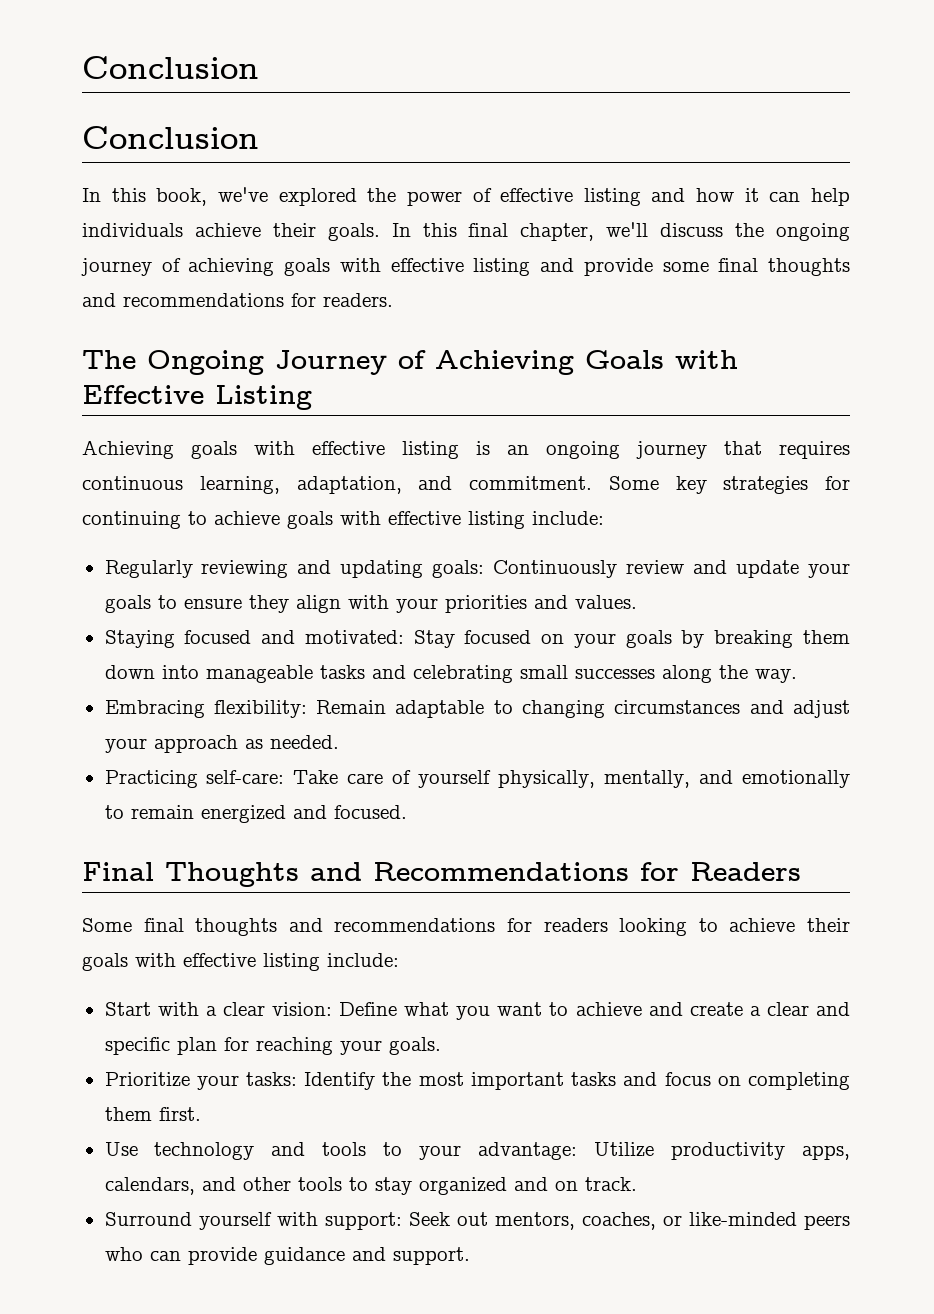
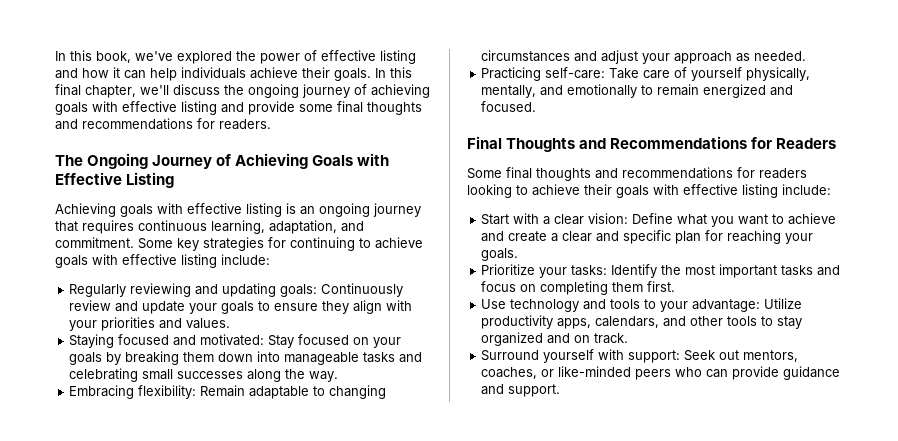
[82,56,259,79] [82,126,259,149] Conclusion // Conclusion // -> (55, 56) none

